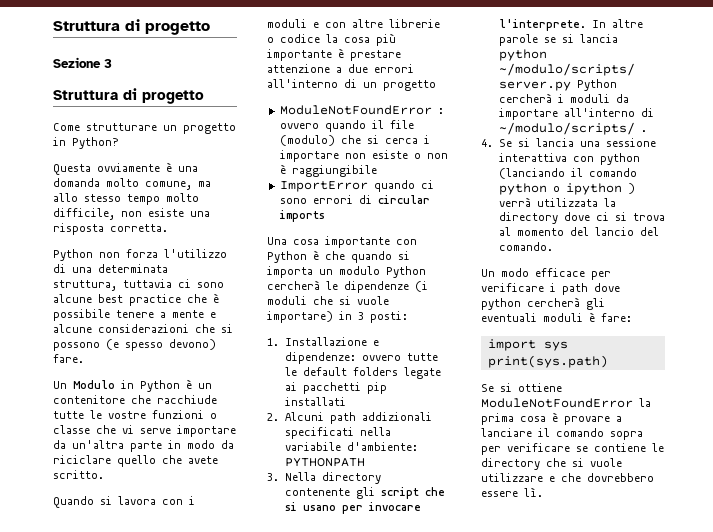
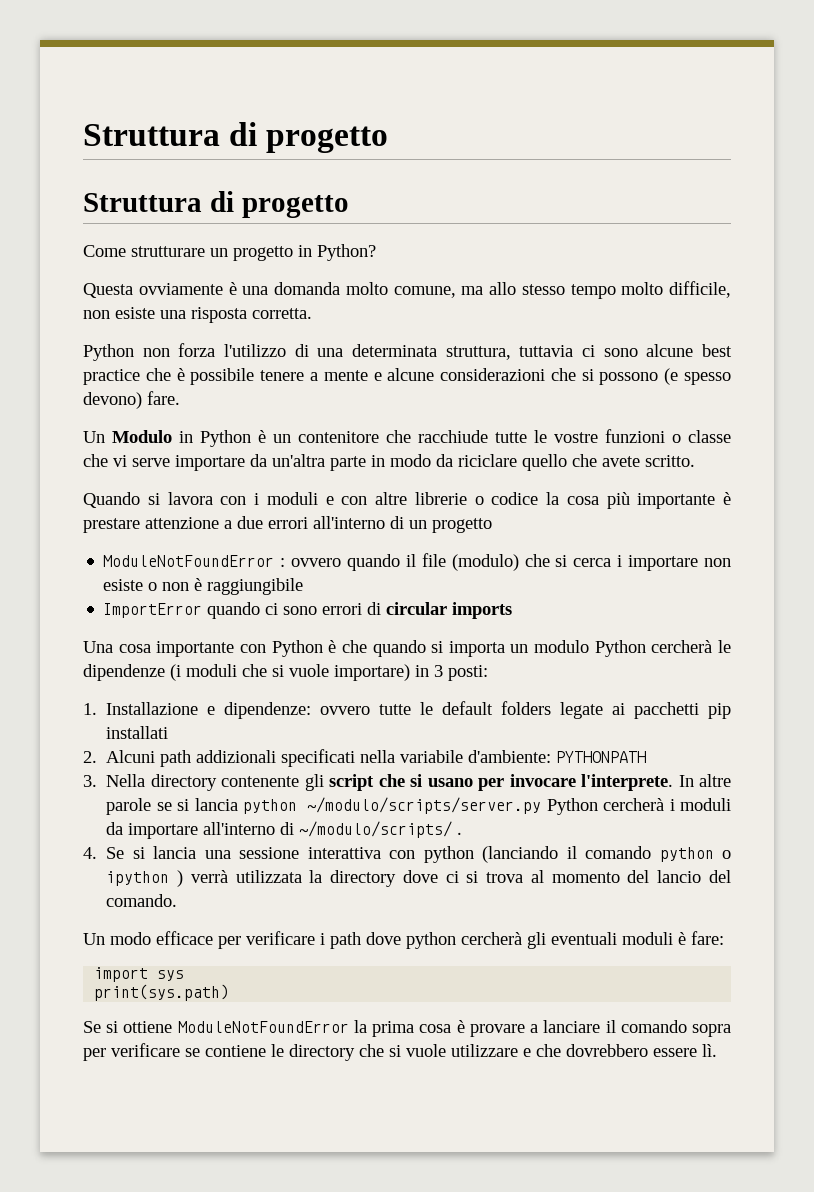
[53,19,210,35] [53,57,112,68] Struttura di progetto // Sezione 3 -> [83,122,389,153] Struttura di progetto

